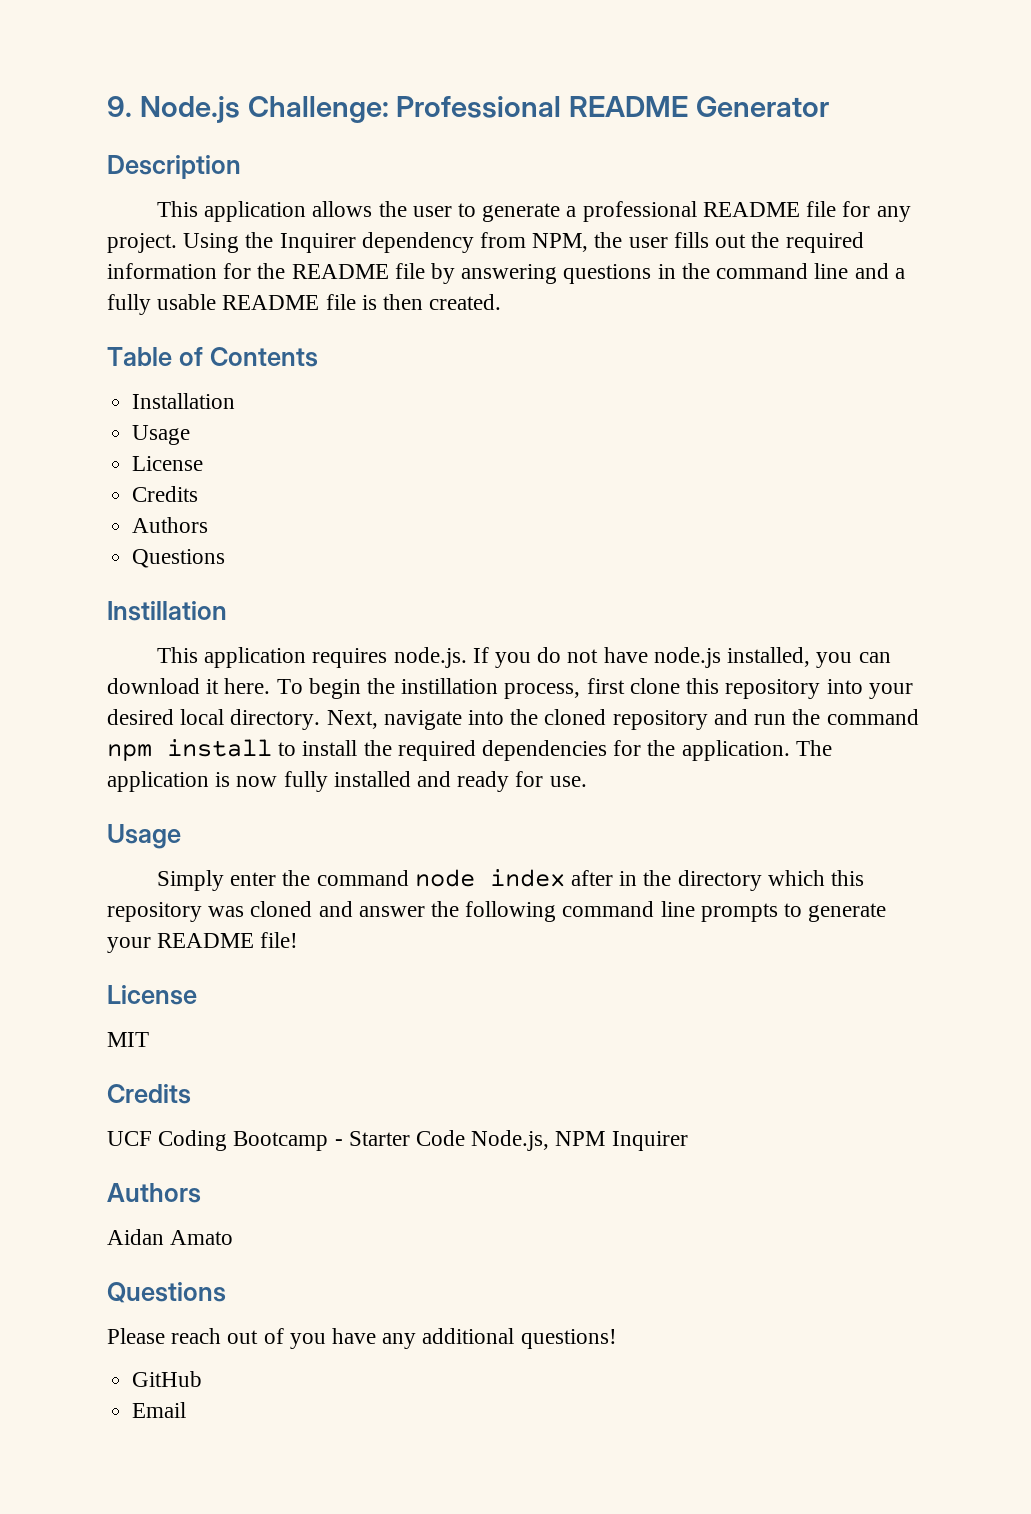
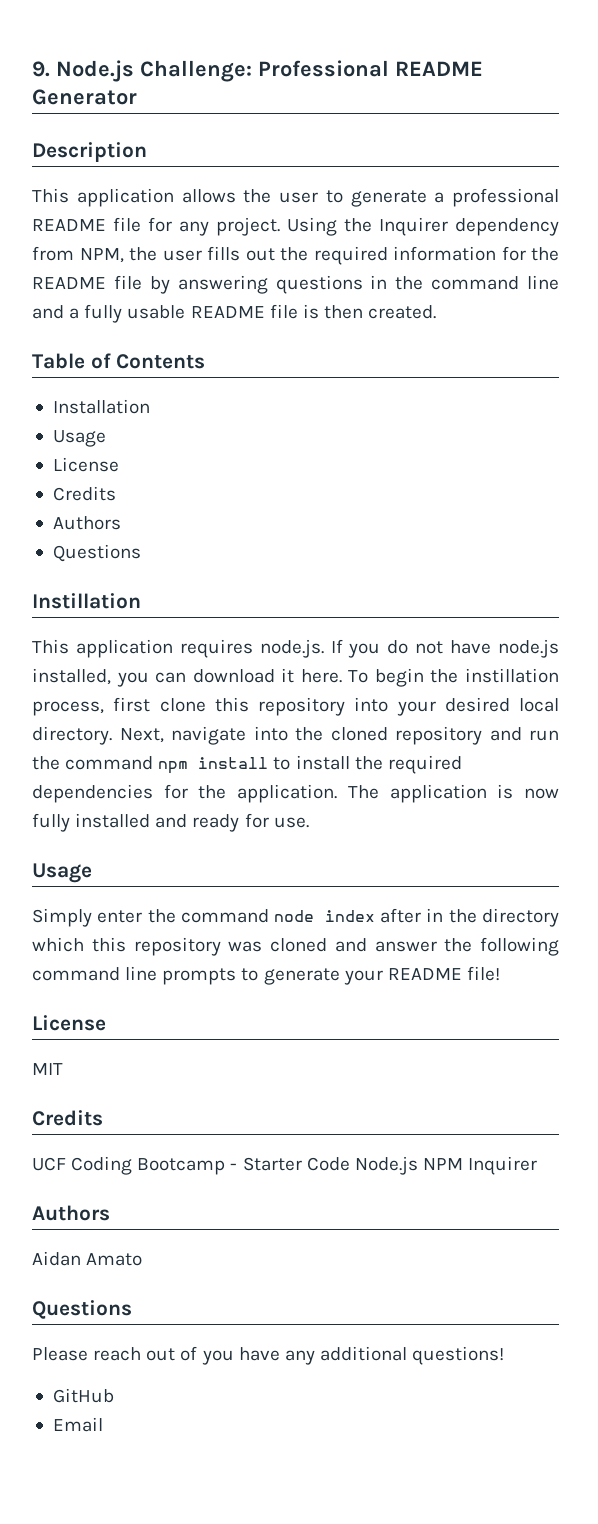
[471,1130,550,1151] Node.js, -> [354,1156,418,1175] Node.js

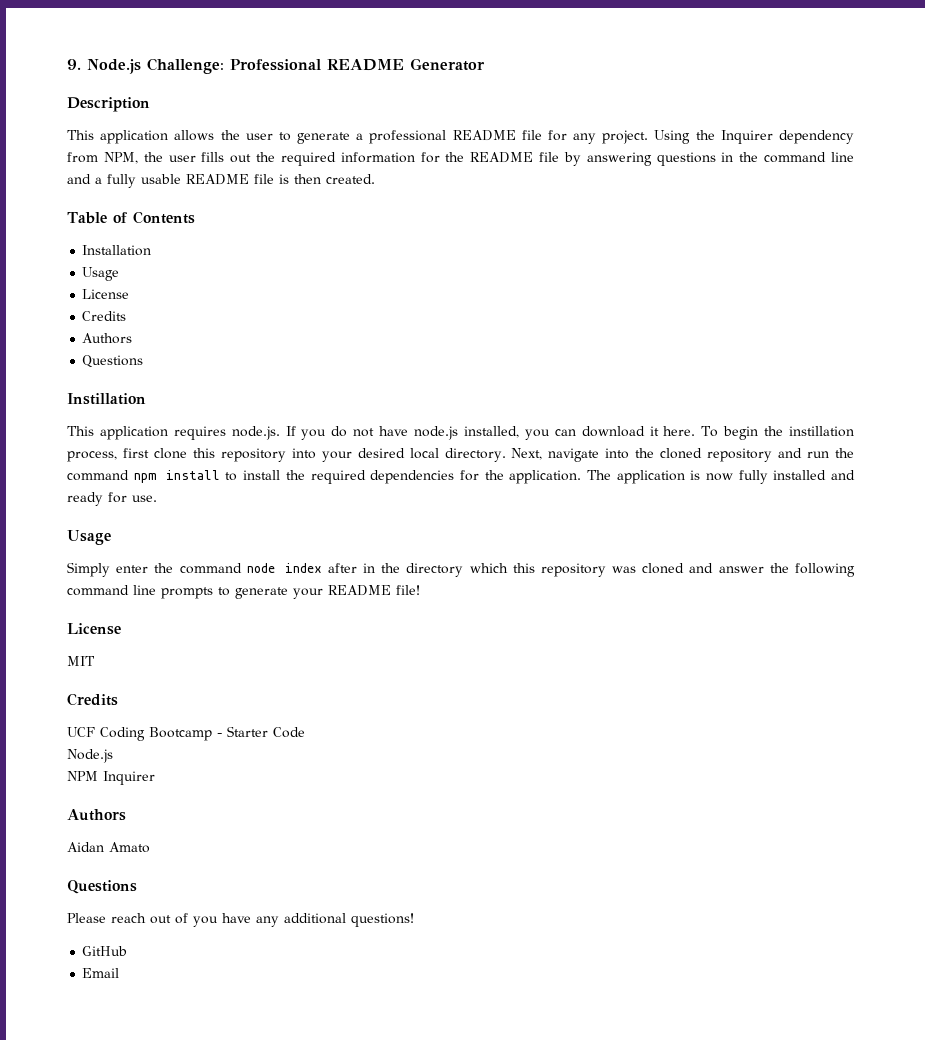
[354,1156,418,1175] Node.js -> [67,749,113,763] // Node.js //

